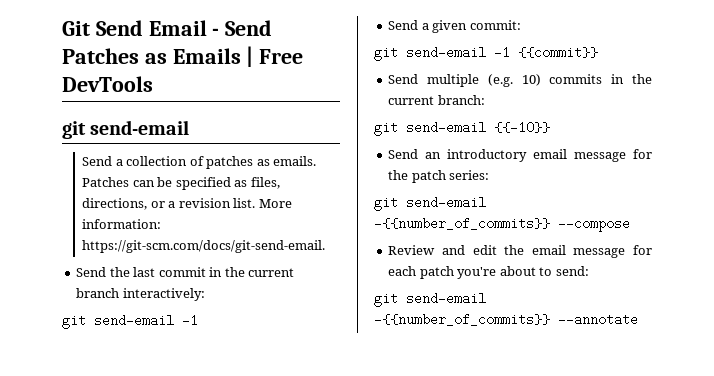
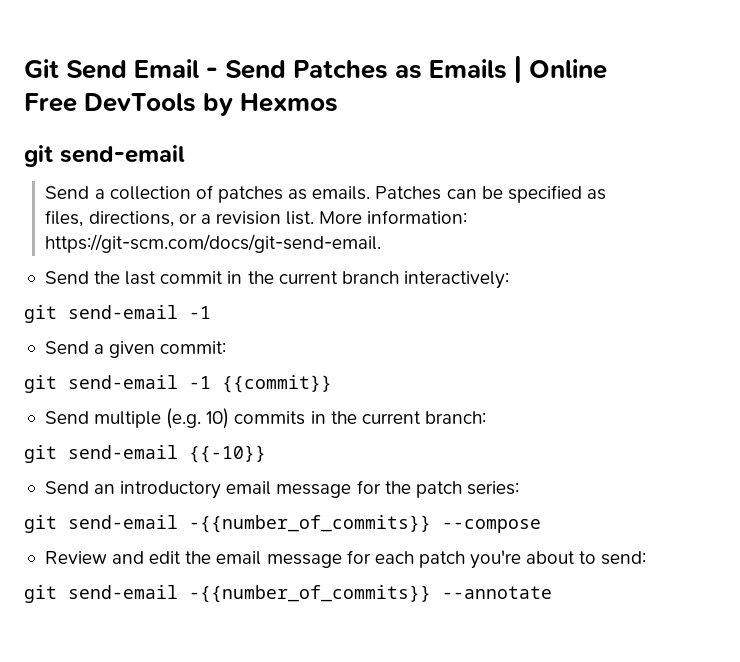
(254, 56) none -> [529,59,608,79] Online
(153, 84) none -> [203,93,339,116] by Hexmos

